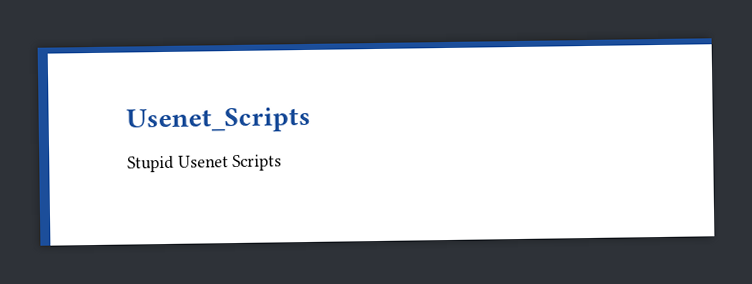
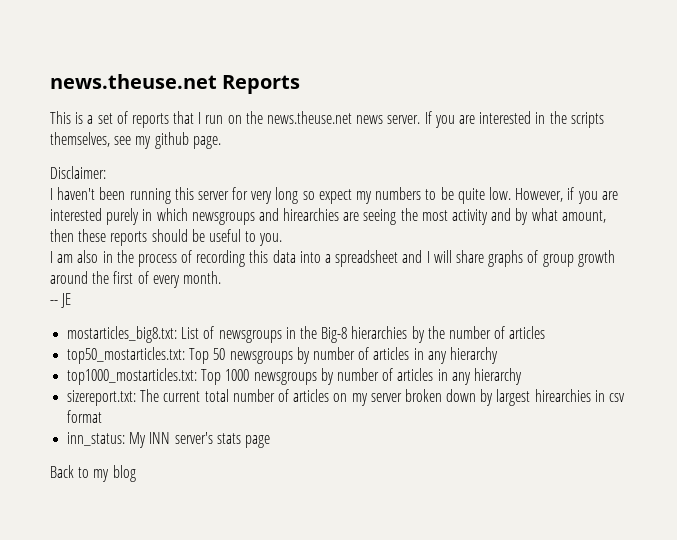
[126,106,311,134] [127,154,283,173] Usenet_Scripts // Stupid Usenet Scripts -> [50,74,301,94] [50,111,604,128] [50,132,221,149] [50,166,106,179] [50,187,618,204] [50,208,606,225] [50,229,283,246] [50,250,615,267] [50,271,221,288] [50,293,72,308] [67,326,546,343] [67,347,498,364] [67,368,522,385] [67,389,626,406] [67,410,103,423] [67,432,270,448] [50,465,136,482] news.theuse.net Reports // This is a set of reports that I run on the news.theuse.net news server. If you are interested in the scripts themselves, see my github page. // Disclaimer: // I haven't been running this server for very long so expect my numbers to be quite low. However, if you are interested purely in which newsgroups and hirearchies are seeing the most activity and by what amount, then these reports should be useful to you. // I am also in the process of recording this data into a spreadsheet and I will share graphs of group growth around the first of every month. // -- JE // mostarticles_big8.txt: List of newsgroups in the Big-8 hierarchies by the number of articles // top50_mostarticles.txt: Top 50 newsgroups by number of articles in any hierarchy // top1000_mostarticles.txt: Top 1000 newsgroups by number of articles in any hierarchy // sizereport.txt: The current total number of articles on my server broken down by largest hirearchies in csv format // inn_status: My INN server's stats page // Back to my blog

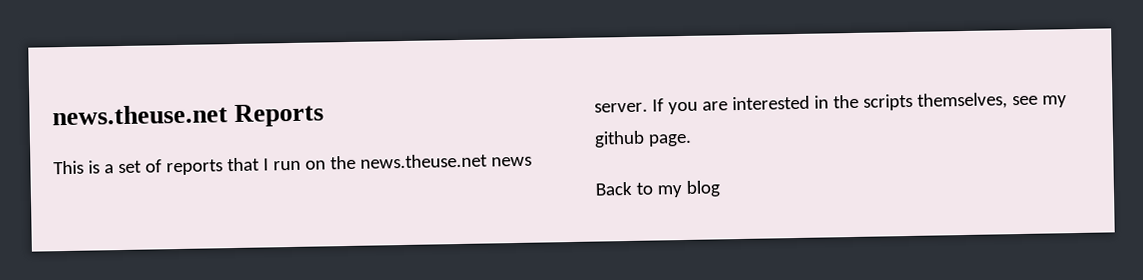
[50,166,106,179] [50,187,618,204] [50,208,606,225] [50,229,283,246] [50,250,615,267] [50,271,221,288] [50,293,72,308] [67,326,546,343] [67,347,498,364] [67,368,522,385] [67,389,626,406] [67,410,103,423] [67,432,270,448] // Disclaimer: // I haven't been running this server for very long so expect my numbers to be quite low. However, if you are interested purely in which newsgroups and hirearchies are seeing the most activity and by what amount, then these reports should be useful to you. // I am also in the process of recording this data into a spreadsheet and I will share graphs of group growth around the first of every month. // -- JE // mostarticles_big8.txt: List of newsgroups in the Big-8 hierarchies by the number of articles // top50_mostarticles.txt: Top 50 newsgroups by number of articles in any hierarchy // top1000_mostarticles.txt: Top 1000 newsgroups by number of articles in any hierarchy // sizereport.txt: The current total number of articles on my server broken down by largest hirearchies in csv format // inn_status: My INN server's stats page -> (692, 140) none

